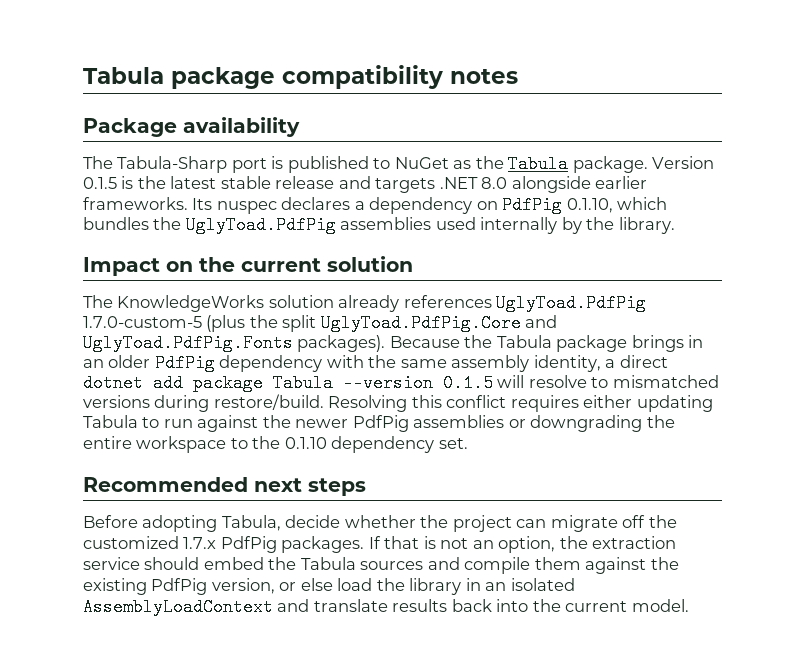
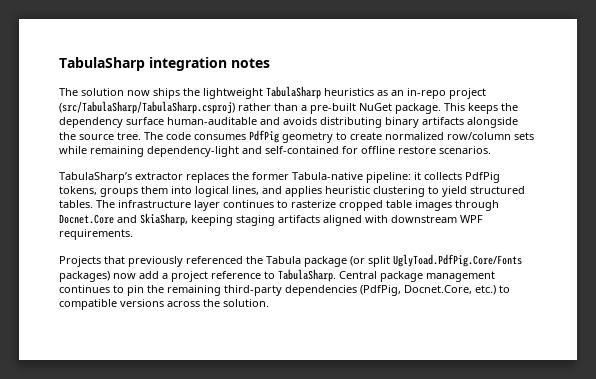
[83,65,518,89] [83,117,300,137] [83,155,715,173] [83,176,648,193] [83,196,668,214] [83,216,675,234] [83,256,413,276] [83,294,647,312] [83,314,558,332] [83,334,704,352] [83,354,668,372] [83,374,719,392] [83,394,713,412] [83,415,675,432] [83,436,468,453] [83,477,366,496] [83,515,677,532] [83,536,677,553] [83,557,679,574] [83,578,575,595] [83,598,689,616] Tabula package compatibility notes // Package availability // The Tabula-Sharp port is published to NuGet as the Tabula package. Version 0.1.5 is the latest stable release and targets .NET 8.0 alongside earlier frameworks. Its nuspec declares a dependency on PdfPig 0.1.10, which bundles the UglyToad.PdfPig assemblies used internally by the library. // Impact on the current solution // The KnowledgeWorks solution already references UglyToad.PdfPig 1.7.0-custom-5 (plus the split UglyToad.PdfPig.Core and UglyToad.PdfPig.Fonts packages). Because the Tabula package brings in an older PdfPig dependency with the same assembly identity, a direct dotnet add package Tabula --version 0.1.5 will resolve to mismatched versions during restore/build. Resolving this conflict requires either updating Tabula to run against the newer PdfPig assemblies or downgrading the entire workspace to the 0.1.10 dependency set. // Recommended next steps // Before adopting Tabula, decide whether the project can migrate off the customized 1.7.x PdfPig packages. If that is not an option, the extraction service should embed the Tabula sources and compile them against the existing PdfPig version, or else load the library in an isolated AssemblyLoadContext and translate results back into the current model. -> [59,57,270,71] [59,86,486,99] [59,101,518,114] [59,117,518,128] [59,130,534,143] [59,146,491,157] [59,172,500,183] [59,186,525,197] [59,200,499,211] [59,213,483,226] [59,229,133,240] [59,254,522,267] [59,269,495,282] [59,285,510,296] [59,299,269,310] TabulaSharp integration notes // The solution now ships the lightweight TabulaSharp heuristics as an in-repo project (src/TabulaSharp/TabulaSharp.csproj) rather than a pre-built NuGet package. This keeps the dependency surface human-auditable and avoids distributing binary artifacts alongside the source tree. The code consumes PdfPig geometry to create normalized row/column sets while remaining dependency-light and self-contained for offline restore scenarios. // TabulaSharp’s extractor replaces the former Tabula-native pipeline: it collects PdfPig tokens, groups them into logical lines, and applies heuristic clustering to yield structured tables. The infrastructure layer continues to rasterize cropped table images through Docnet.Core and SkiaSharp, keeping staging artifacts aligned with downstream WPF requirements. // Projects that previously referenced the Tabula package (or split UglyToad.PdfPig.Core/Fonts packages) now add a project reference to TabulaSharp. Central package management continues to pin the remaining third-party dependencies (PdfPig, Docnet.Core, etc.) to compatible versions across the solution.

